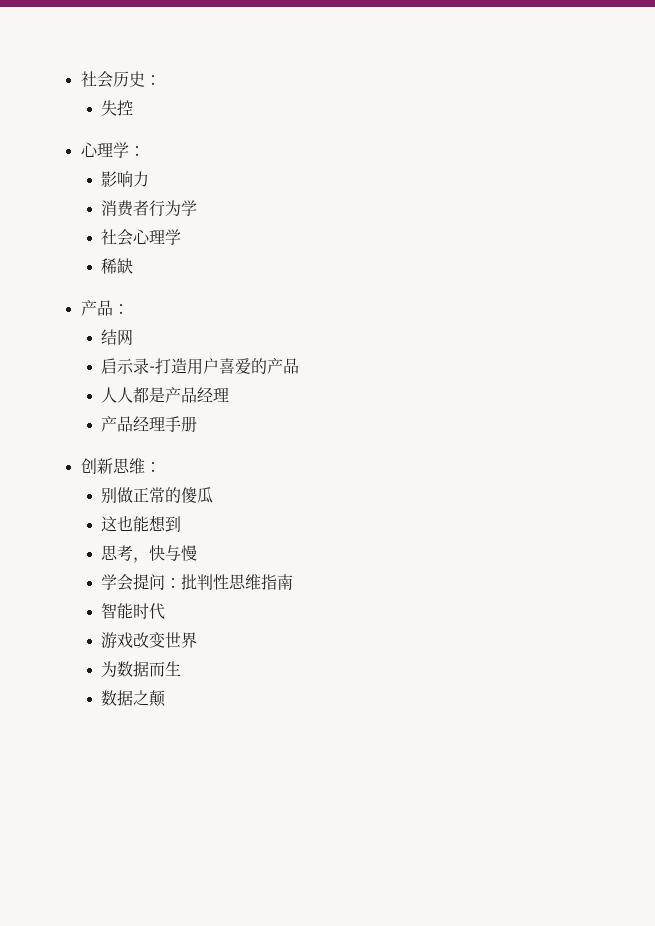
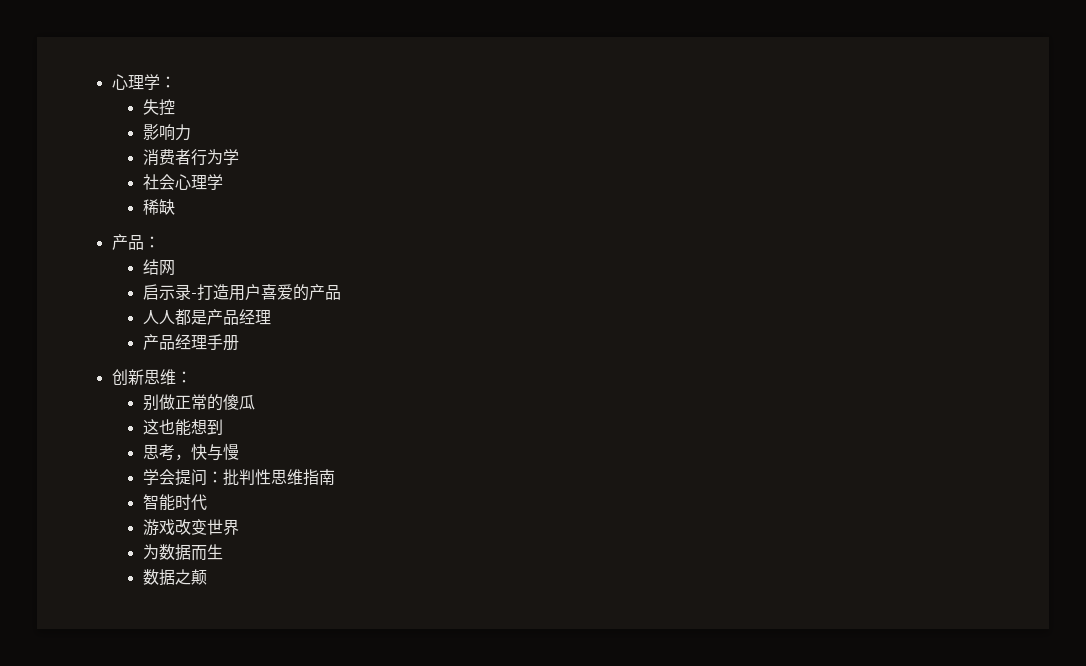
[80,71,145,88] 社会历史 -> [111,74,160,90] 心理学
[80,142,145,158] // 心理学： -> (175, 107) none

